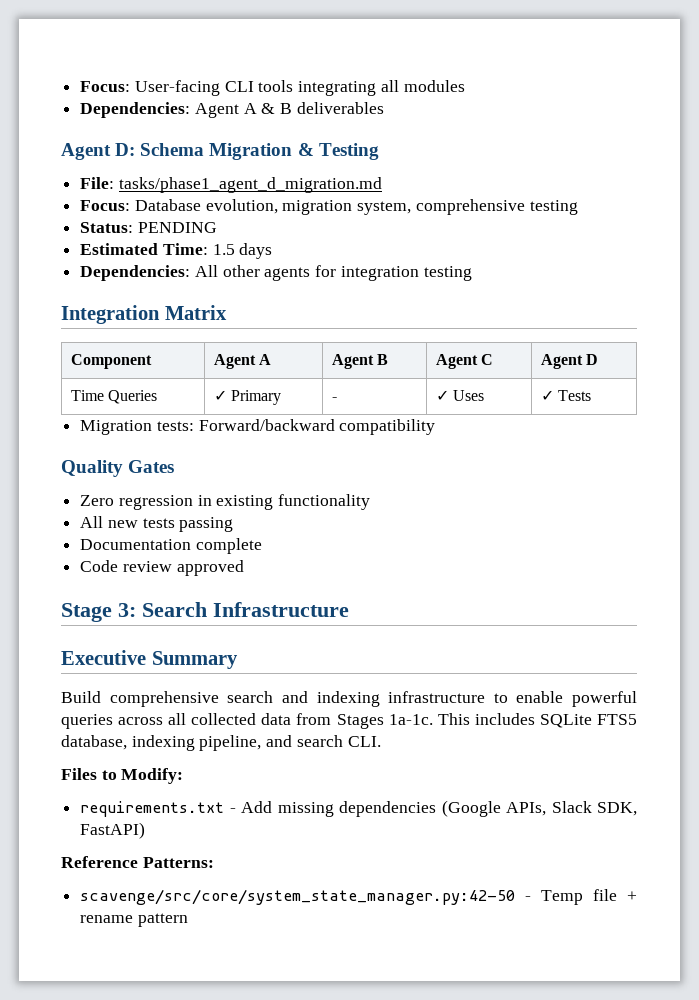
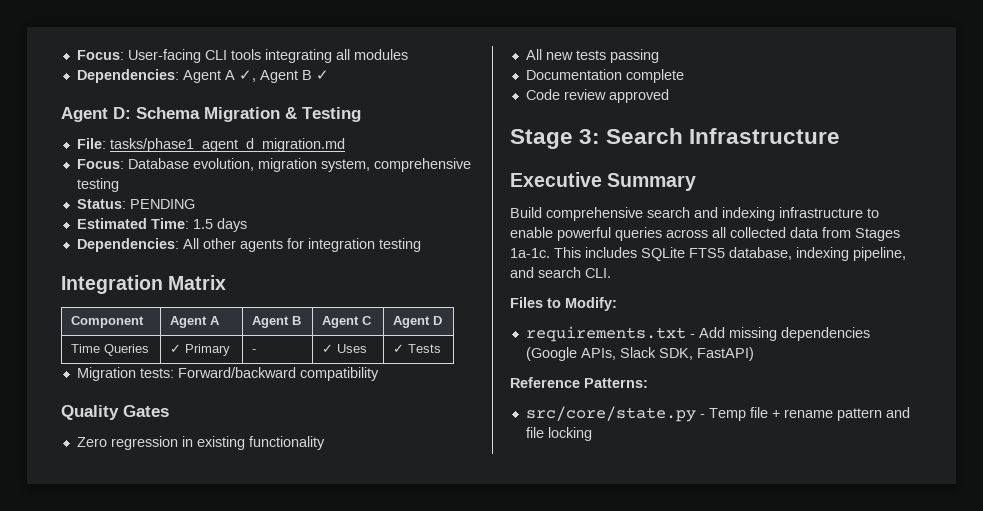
[261,102,384,114] & B deliverables -> [238,70,329,83] ✓, Agent B ✓
[80,889,516,905] scavenge/src/core/system_state_manager.py:42-50 -> [525,406,696,422] src/core/state.py
(188, 920) none -> [885,407,910,418] [525,427,592,441] and file locking

